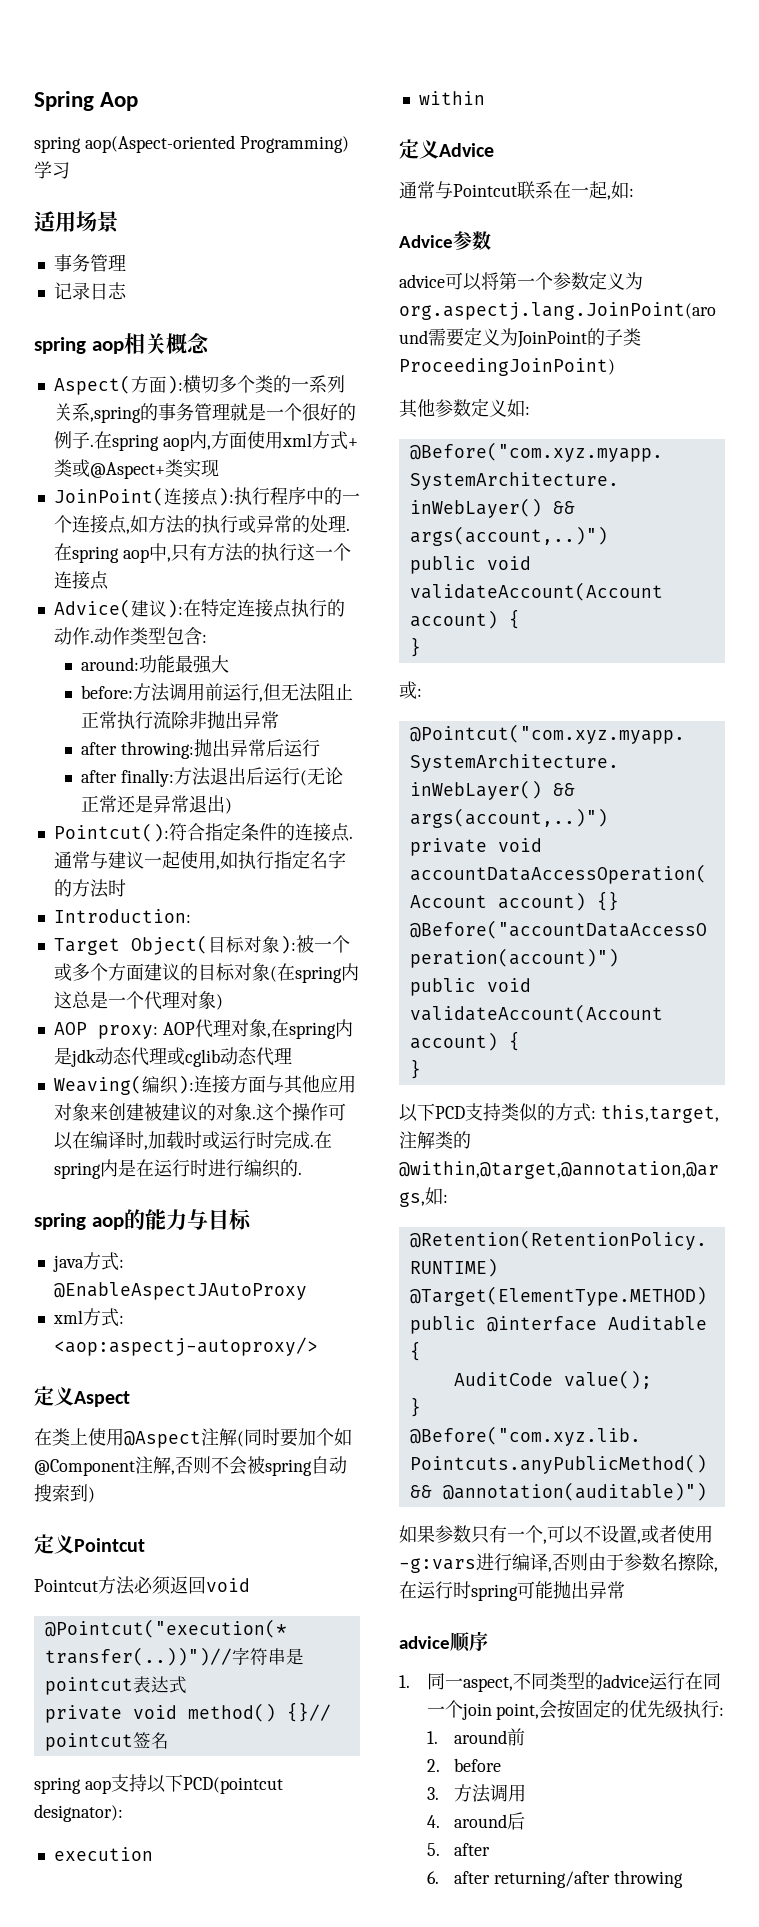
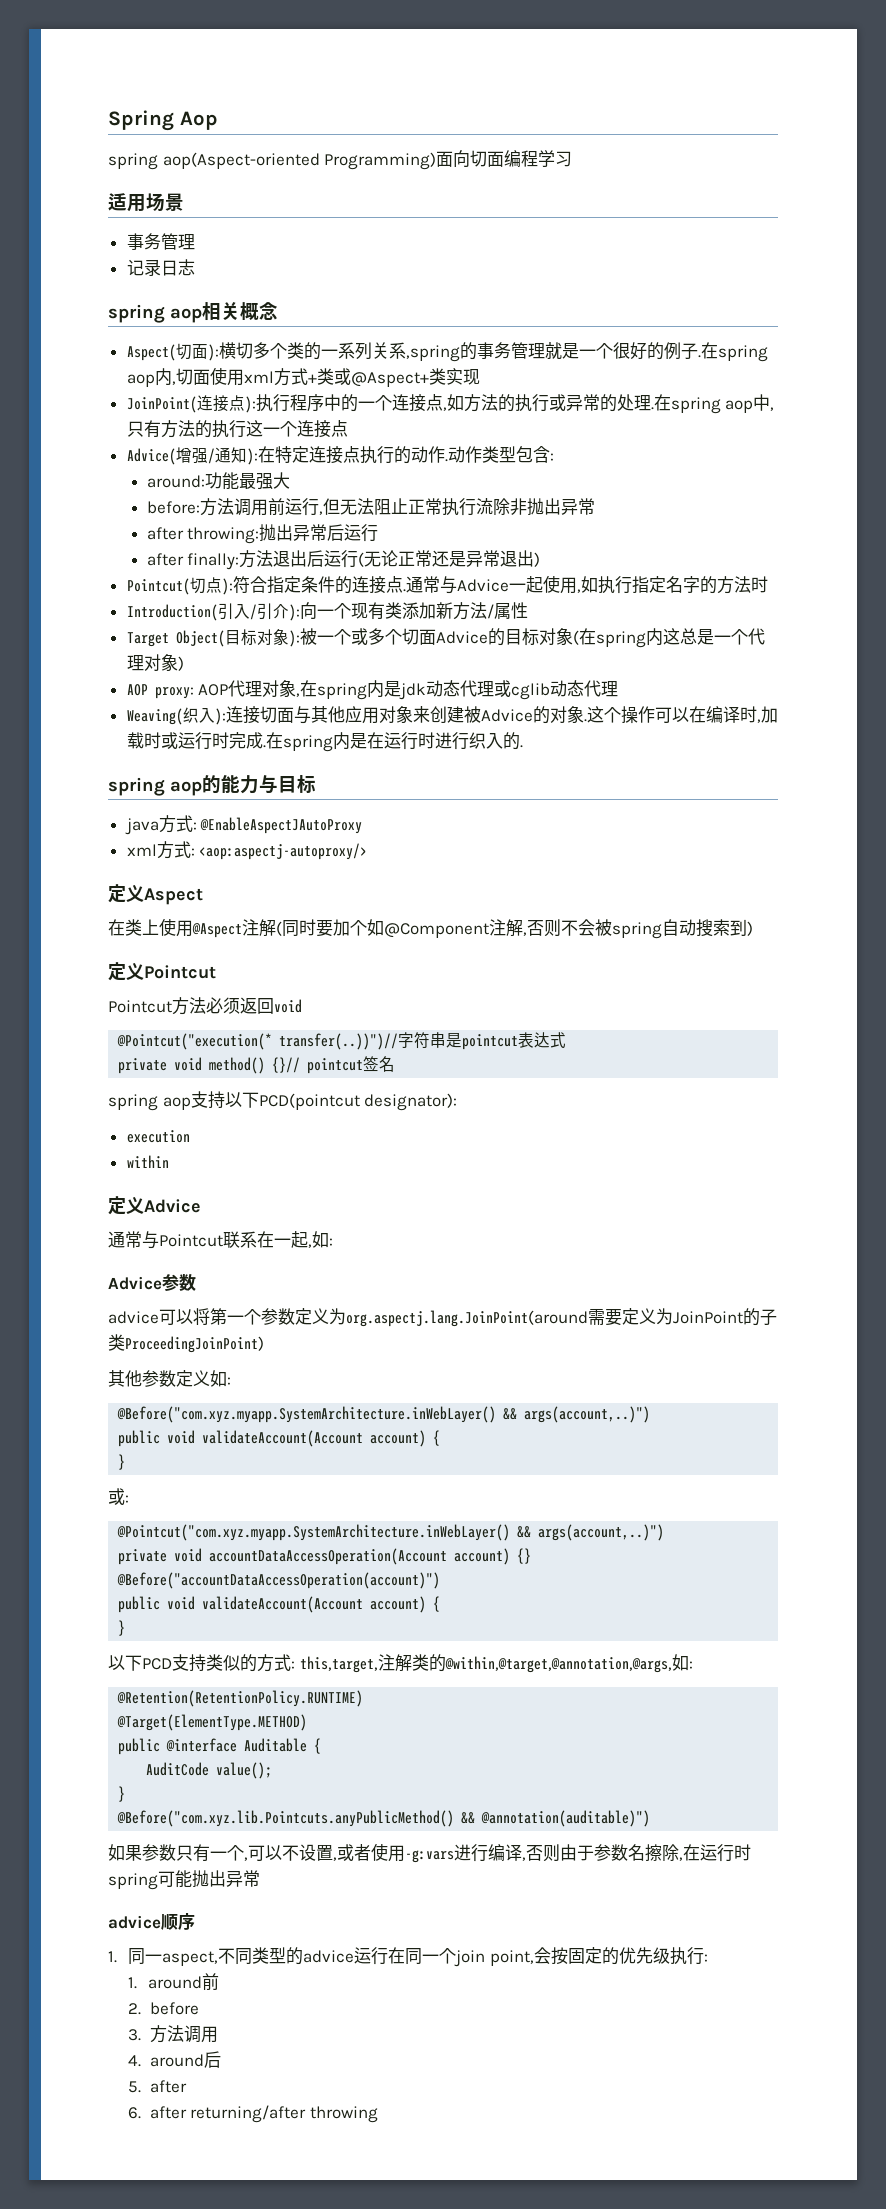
(349, 144) none -> [436,150,539,167] 面向切面编程
[130,376,149,393] 方 -> [175,343,192,360] 切
[210,431,229,449] 方 -> [175,368,193,385] 切
[130,600,167,617] 建议 -> [175,447,247,464] 增强/通知
[53,823,169,842] Pointcut(): -> [126,577,233,595] Pointcut(切点):
[107,851,144,869] 建议 -> [456,579,509,592] Advice
[53,909,191,923] Introduction: -> [126,602,528,621] Introduction(引入/引介):向一个现有类添加新方法/属性
[107,963,180,981] 方面建议 -> [401,628,488,645] 切面Advice
[141,1076,178,1094] 编织 -> [182,707,215,723] 织入
[229,1075,248,1093] 方 -> [259,706,277,723] 切
[161,1103,198,1121] 建议 -> [480,709,533,722] Advice
[243,1159,281,1178] 编织 -> [468,732,503,749] 织入

